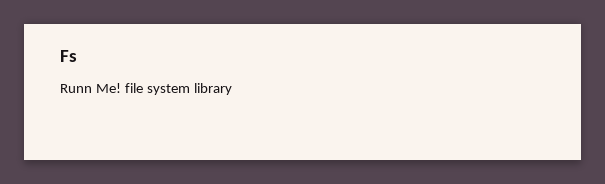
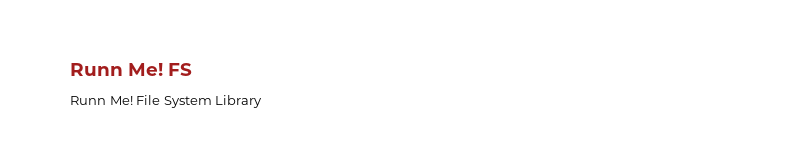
[60,50,77,62] [60,83,232,95] Fs // Runn Me! file system library -> [70,63,192,76] [70,95,263,108] Runn Me! FS // Runn Me! File System Library

